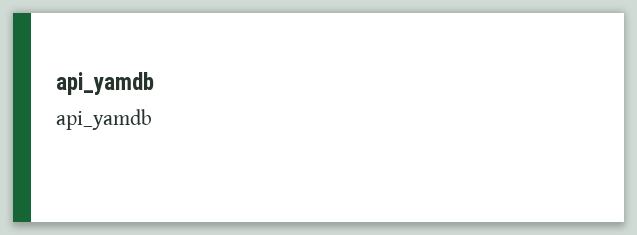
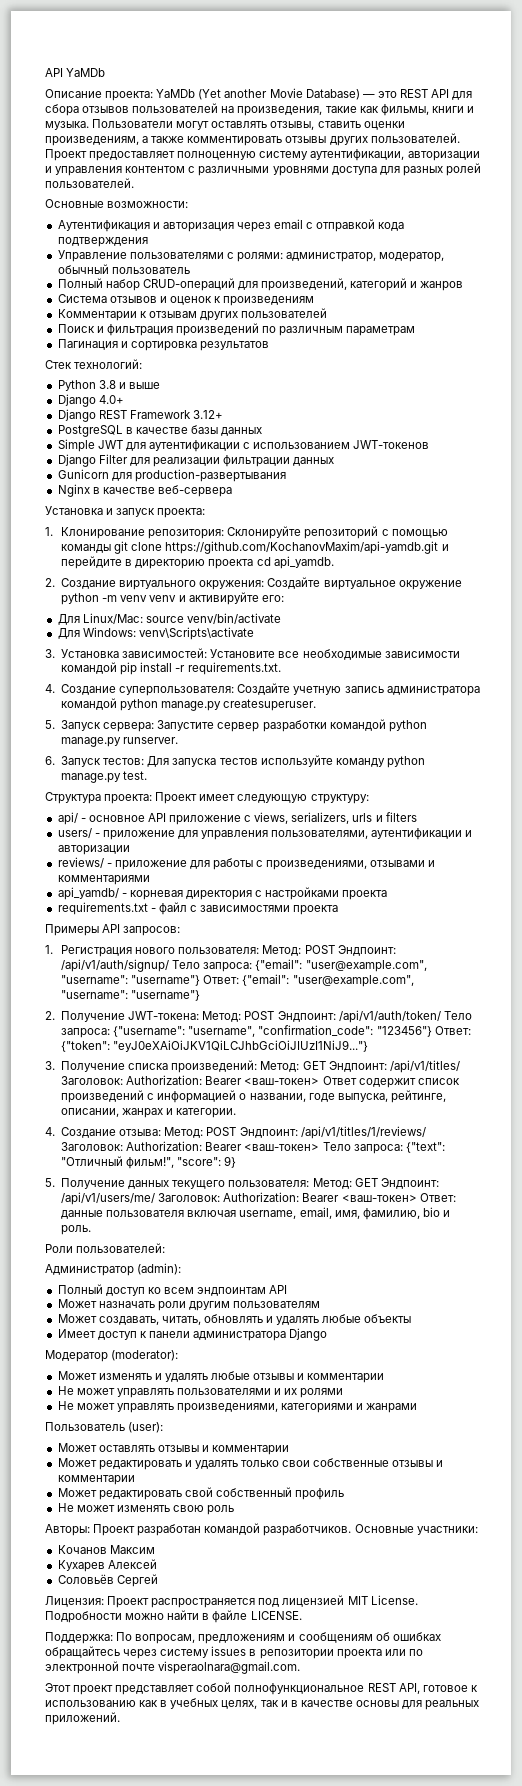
[56,72,154,95] [56,109,152,130] api_yamdb // api_yamdb -> [45,68,106,77] [45,88,473,101] [45,103,474,116] [45,119,405,130] [45,133,460,146] [45,149,480,161] [45,163,481,176] [45,178,134,188] [45,199,189,208] [57,219,405,232] [57,237,148,247] [57,250,445,262] [57,264,190,274] [57,278,464,291] [57,294,315,306] [57,308,328,321] [57,323,416,336] [57,339,269,351] [45,359,143,369] [57,380,160,391] [57,394,124,407] [57,409,223,422] [57,425,263,437] [57,439,430,452] [57,454,335,467] [57,469,286,482] [57,484,232,497] [45,506,206,518] [45,526,448,539] [61,541,449,554] [61,556,334,569] [45,577,462,590] [61,592,284,605] [57,613,281,625] [57,627,254,640] [45,648,460,660] [61,662,281,675] [45,683,480,696] [61,698,317,711] [45,719,427,732] [61,737,179,747] [45,755,425,768] [61,771,148,783] [45,792,369,804] [57,812,417,825] [57,828,473,840] [57,845,130,855] [57,857,436,870] [57,875,150,885] [57,887,388,900] [57,902,339,915] [45,924,181,936] [45,945,396,957] [61,959,427,972] [61,974,414,987] [61,990,201,1001] [45,1010,472,1023] [61,1025,471,1038] [61,1040,369,1052] [45,1060,460,1073] [61,1075,460,1088] [61,1090,446,1103] [61,1108,237,1118] [45,1126,426,1139] [61,1141,445,1154] [61,1156,237,1169] [45,1178,439,1189] [61,1192,456,1205] [61,1207,450,1220] [61,1225,92,1235] [45,1243,166,1253] [45,1263,182,1276] [57,1284,288,1296] [57,1299,321,1311] [57,1314,412,1325] [57,1328,328,1341] [45,1350,179,1362] [57,1371,385,1383] [57,1386,344,1398] [57,1401,418,1413] [45,1422,164,1433] [57,1443,290,1455] [57,1458,444,1470] [57,1475,135,1485] [57,1487,345,1500] [57,1503,235,1515] [45,1523,478,1536] [57,1545,155,1554] [57,1559,157,1572] [57,1574,158,1587] [45,1595,418,1608] [45,1610,302,1623] [45,1632,441,1644] [45,1646,423,1659] [45,1661,301,1674] [45,1682,478,1695] [45,1698,480,1710] [45,1712,120,1725] API YaMDb // Описание проекта: YaMDb (Yet another Movie Database) — это REST API для сбора отзывов пользователей на произведения, такие как фильмы, книги и музыка. Пользователи могут оставлять отзывы, ставить оценки произведениям, а также комментировать отзывы других пользователей. Проект предоставляет полноценную систему аутентификации, авторизации и управления контентом с различными уровнями доступа для разных ролей пользователей. // Основные возможности: // Аутентификация и авторизация через email с отправкой кода подтверждения // Управление пользователями с ролями: администратор, модератор, обычный пользователь // Полный набор CRUD-операций для произведений, категорий и жанров // Система отзывов и оценок к произведениям // Комментарии к отзывам других пользователей // Поиск и фильтрация произведений по различным параметрам // Пагинация и сортировка результатов // Стек технологий: // Python 3.8 и выше // Django 4.0+ // Django REST Framework 3.12+ // PostgreSQL в качестве базы данных // Simple JWT для аутентификации с использованием JWT-токенов // Django Filter для реализации фильтрации данных // Gunicorn для production-развертывания // Nginx в качестве веб-сервера // Установка и запуск проекта: // 1. Клонирование репозитория: Склонируйте репозиторий с помощью команды git clone https://github.com/KochanovMaxim/api-yamdb.git и перейдите в директорию проекта cd api_yamdb. // 2. Создание виртуального окружения: Создайте виртуальное окружение python -m venv venv и активируйте его: // Для Linux/Mac: source venv/bin/activate // Для Windows: venv\Scripts\activate // 3. Установка зависимостей: Установите все необходимые зависимости командой pip install -r requirements.txt. // 4. Создание суперпользователя: Создайте учетную запись администратора командой python manage.py createsuperuser. // 5. Запуск сервера: Запустите сервер разработки командой python manage.py runserver. // 6. Запуск тестов: Для запуска тестов используйте команду python manage.py test. // Структура проекта: Проект имеет следующую структуру: // api/ - основное API приложение с views, serializers, urls и filters // users/ - приложение для управления пользователями, аутентификации и авторизации // reviews/ - приложение для работы с произведениями, отзывами и комментариями // api_yamdb/ - корневая директория с настройками проекта // requirements.txt - файл с зависимостями проекта // Примеры API запросов: // 1. Регистрация нового пользователя: Метод: POST Эндпоинт: /api/v1/auth/signup/ Тело запроса: {"email": "user@example.com", "username": "username"} Ответ: {"email": "user@example.com", "username": "username"} // 2. Получение JWT-токена: Метод: POST Эндпоинт: /api/v1/auth/token/ Тело запроса: {"username": "username", "confirmation_code": "123456"} Ответ: {"token": "eyJ0eXAiOiJKV1QiLCJhbGciOiJIUzI1NiJ9..."} // 3. Получение списка произведений: Метод: GET Эндпоинт: /api/v1/titles/ Заголовок: Authorization: Bearer <ваш-токен> Ответ содержит список произведений с информацией о названии, годе выпуска, рейтинге, описании, жанрах и категории. // 4. Создание отзыва: Метод: POST Эндпоинт: /api/v1/titles/1/reviews/ Заголовок: Authorization: Bearer <ваш-токен> Тело запроса: {"text": "Отличный фильм!", "score": 9} // 5. Получение данных текущего пользователя: Метод: GET Эндпоинт: /api/v1/users/me/ Заголовок: Authorization: Bearer <ваш-токен> Ответ: данные пользователя включая username, email, имя, фамилию, bio и роль. // Роли пользователей: // Администратор (admin): // Полный доступ ко всем эндпоинтам API // Может назначать роли другим пользователям // Может создавать, читать, обновлять и удалять любые объекты // Имеет доступ к панели администратора Django // Модератор (moderator): // Может изменять и удалять любые отзывы и комментарии // Не может управлять пользователями и их ролями // Не может управлять произведениями, категориями и жанрами // Пользователь (user): // Может оставлять отзывы и комментарии // Может редактировать и удалять только свои собственные отзывы и комментарии // Может редактировать свой собственный профиль // Не может изменять свою роль // Авторы: Проект разработан командой разработчиков. Основные участники: // Кочанов Максим // Кухарев Алексей // Соловьёв Сергей // Лицензия: Проект распространяется под лицензией MIT License. Подробности можно найти в файле LICENSE. // Поддержка: По вопросам, предложениям и сообщениям об ошибках обращайтесь через систему issues в репозитории проекта или по электронной почте visperaolnara@gmail.com. // Этот проект представляет собой полнофункциональное REST API, готовое к использованию как в учебных целях, так и в качестве основы для реальных приложений.

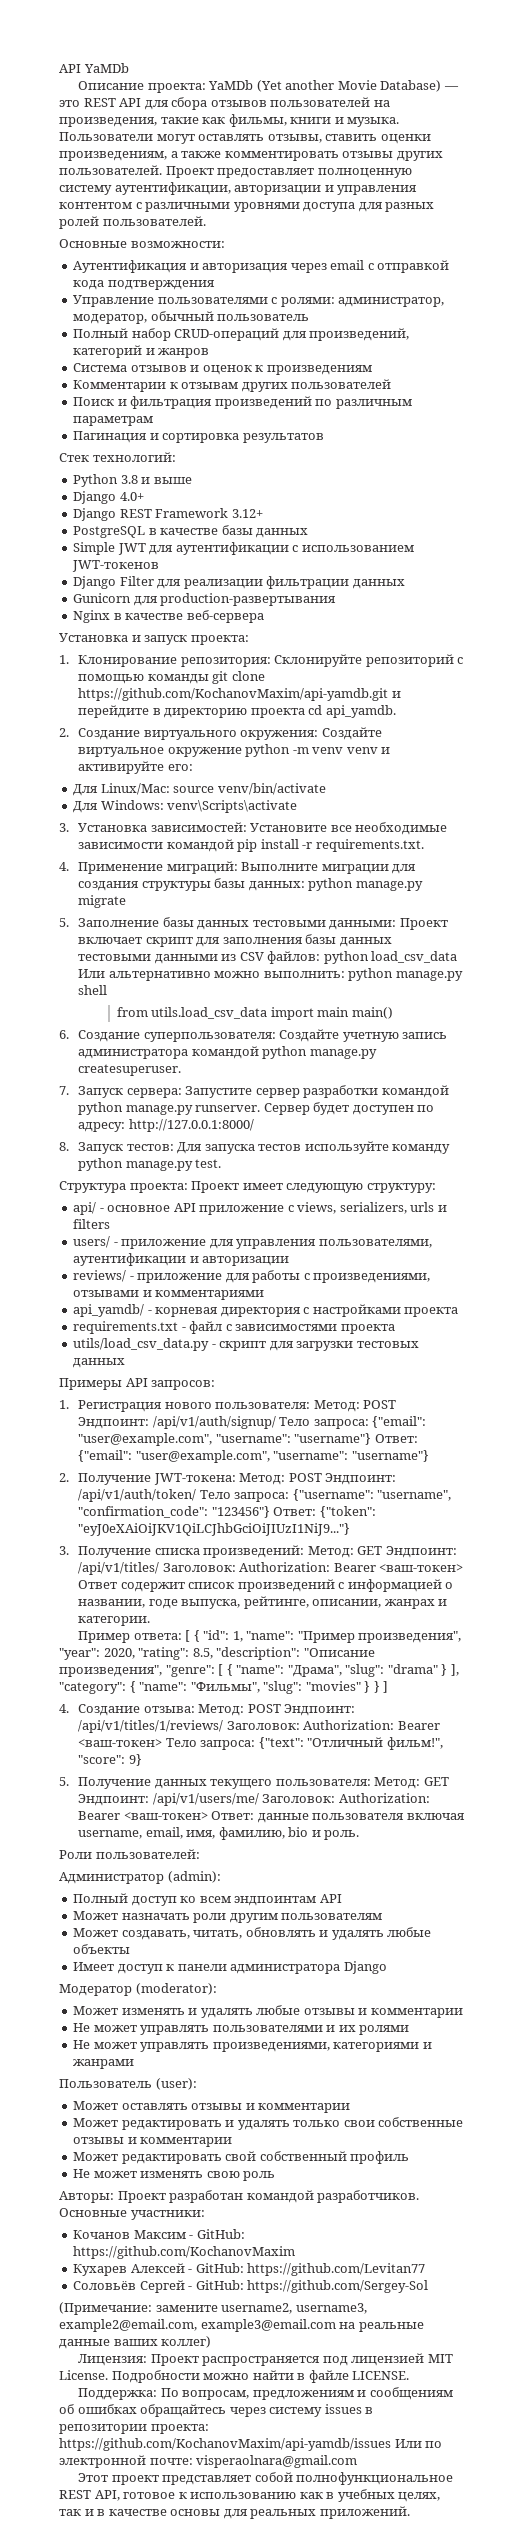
(55, 688) none -> [78,861,417,874] [78,878,423,891] [78,895,127,908] [59,917,448,930] [78,934,392,947] [78,951,458,964] [78,968,463,981] [78,985,108,995] [116,1007,393,1020] [59,1030,69,1039] Применение миграций: Выполните миграции для создания структуры базы данных: python manage.py migrate // 5. Заполнение базы данных тестовыми данными: Проект включает скрипт для заполнения базы данных тестовыми данными из CSV файлов: python load_csv_data Или альтернативно можно выполнить: python manage.py shell // from utils.load_csv_data import main main() // 6.
[45,720,55,729] 5. -> [59,1086,69,1095] 7.
[45,756,55,765] // 6. -> [263,1102,435,1115] [78,1119,254,1132] [59,1142,69,1151] Сервер будет доступен по адресу: http://127.0.0.1:8000/ // 8.
(339, 910) none -> [73,1338,419,1351] [73,1358,126,1368] // utils/load_csv_data.py - скрипт для загрузки тестовых данных
(237, 1113) none -> [78,1630,462,1643] [59,1647,375,1660] [59,1664,459,1677] [59,1681,389,1694] // Пример ответа: [ { "id": 1, "name": "Пример произведения", "year": 2020, "rating": 8.5, "description": "Описание произведения", "genre": [ { "name": "Драма", "slug": "drama" } ], "category": { "name": "Фильмы", "slug": "movies" } } ]
(155, 1549) none -> [189,2229,245,2239] [73,2246,296,2259] - GitHub: https://github.com/KochanovMaxim
(157, 1564) none -> [188,2263,426,2276] - GitHub: https://github.com/Levitan77
(158, 1580) none -> [188,2280,429,2293] [59,2302,367,2315] [59,2319,424,2332] [59,2336,212,2349] - GitHub: https://github.com/Sergey-Sol // (Примечание: замените username2, username3, example2@email.com, example3@email.com на реальные данные ваших коллег)
[336,1649,423,1659] [45,1661,301,1674] проекта или по электронной почте visperaolnara@gmail.com. -> [150,2424,209,2434] [59,2438,443,2451] [59,2455,358,2468] проекта: https://github.com/KochanovMaxim/api-yamdb/issues Или по электронной почте: visperaolnara@gmail.com

